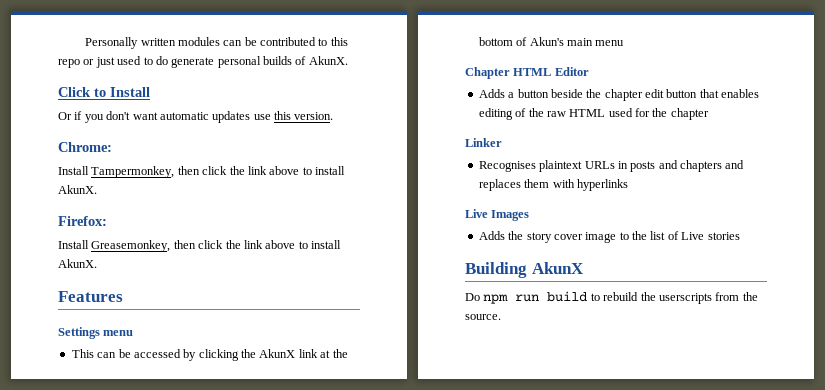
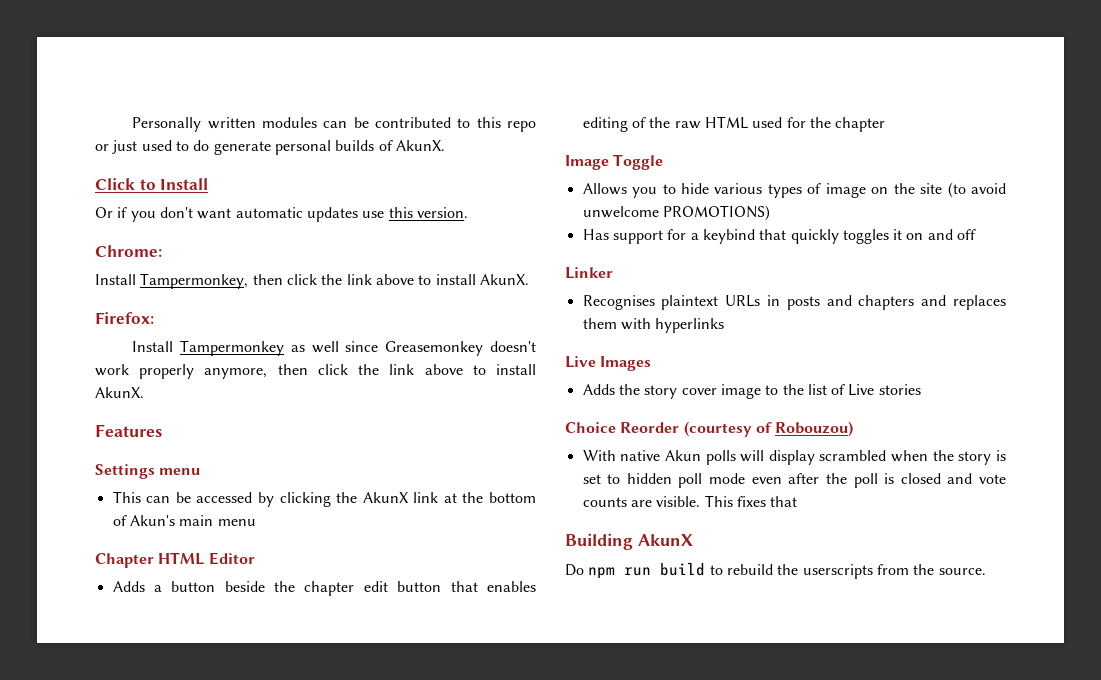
[91,240,171,252] Greasemonkey, -> [180,340,536,356] [95,364,268,379] Tampermonkey as well since Greasemonkey doesn't work properly anymore,
(709, 114) none -> [565,154,664,170] [582,182,1006,198] [582,205,770,221] [582,229,977,244] // Image Toggle // Allows you to hide various types of image on the site (to avoid unwelcome PROMOTIONS) // Has support for a keybind that quickly toggles it on and off
(740, 236) none -> [565,421,854,437] [582,450,1006,465] [582,473,1006,488] [582,495,798,507] // Choice Reorder (courtesy of Robouzou) // With native Akun polls will display scrambled when the story is set to hidden poll mode even after the poll is closed and vote counts are visible. This fixes that

